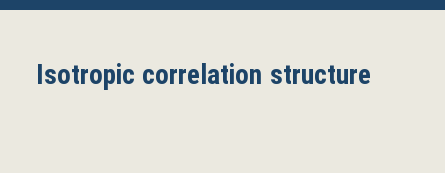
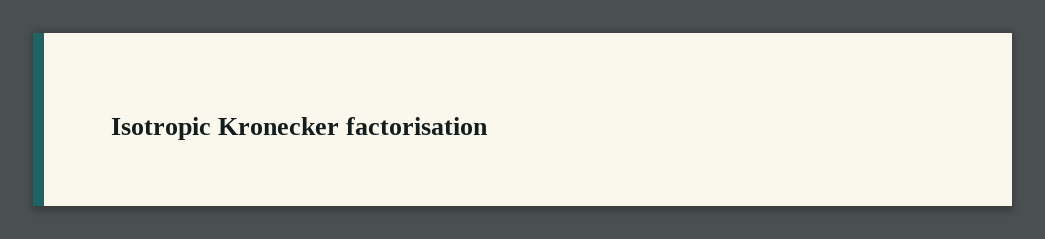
[142,63,371,84] correlation structure -> [218,117,489,135] Kronecker factorisation

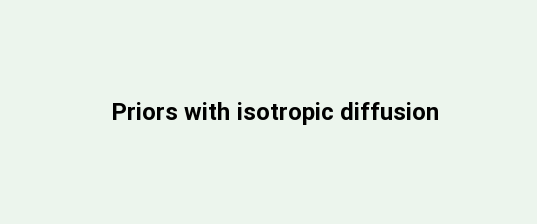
[111,117,489,140] Isotropic Kronecker factorisation -> [111,102,440,125] Priors with isotropic diffusion

